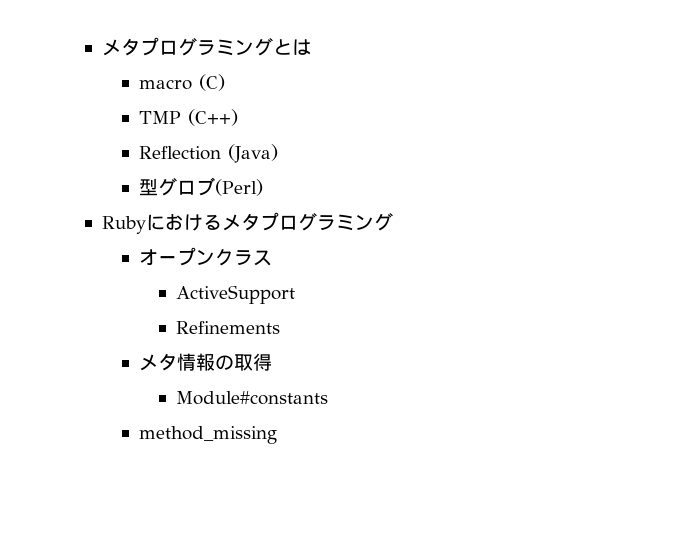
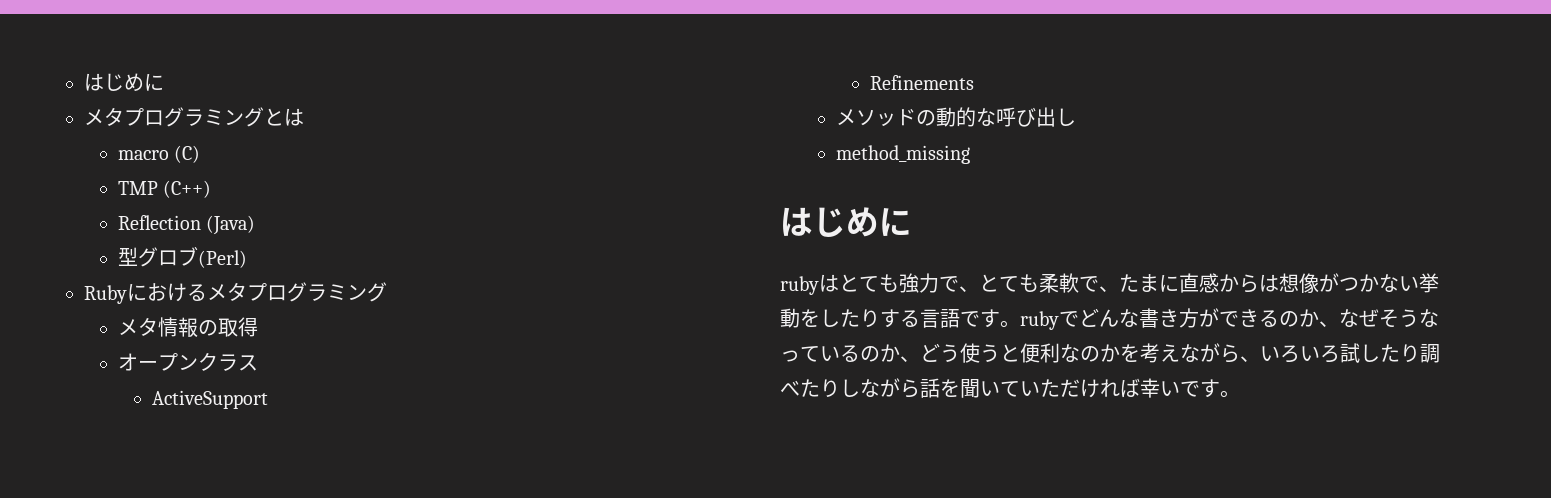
(101, 47) none -> [84,73,164,92] はじめに //
(393, 222) none -> [118,317,259,338] // メタ情報の取得
[158,353,273,371] [176,391,329,405] [139,426,278,444] タ情報の取得 // Module#constants // method_missing -> [856,107,1077,127] [836,145,971,164] [780,207,912,237] [780,273,1439,295] [780,308,1439,330] [780,343,1440,363] [780,378,1240,398] ソッドの動的な呼び出し // method_missing // はじめに // rubyはとても強力で、とても柔軟で、たまに直感からは想像がつかない挙動をしたりする言語です。rubyでどんな書き方ができるのか、なぜそうなっているのか、どう使うと便利なのかを考えながら、いろいろ試したり調べたりしながら話を聞いていただければ幸いです。

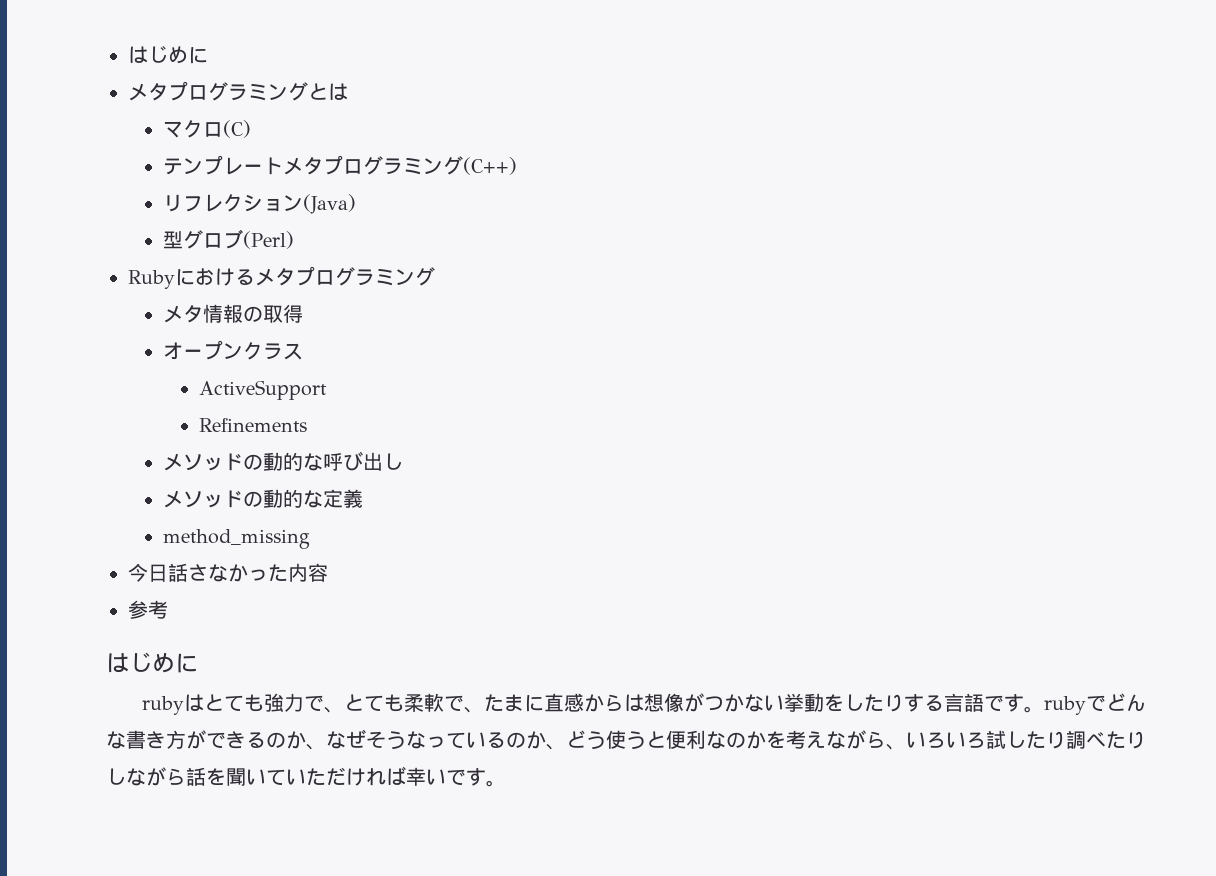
[118,150,170,160] macro -> [163,120,224,138] マクロ
[118,180,212,198] [118,215,202,230] TMP (C++) // Reflection -> [163,155,518,175] [163,194,304,212] テンプレートメタプログラミング(C++) // リフレクション
[836,145,971,164] method_missing -> [163,489,364,508] [163,529,311,549] [128,563,328,582] [128,600,168,619] メソッドの動的な定義 // method_missing // 今日話さなかった内容 // 参考

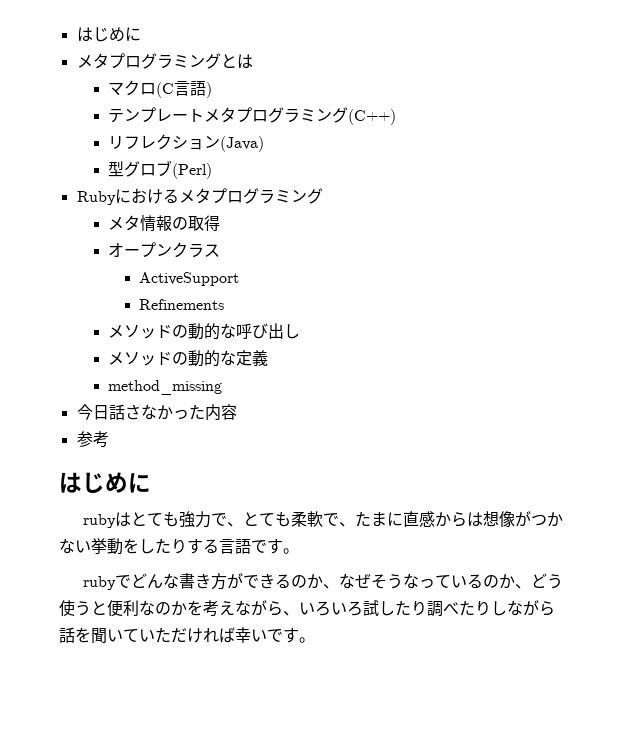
[223,120,252,138] (C) -> [155,81,212,98] (C言語)
(1044, 709) none -> (299, 551) //

